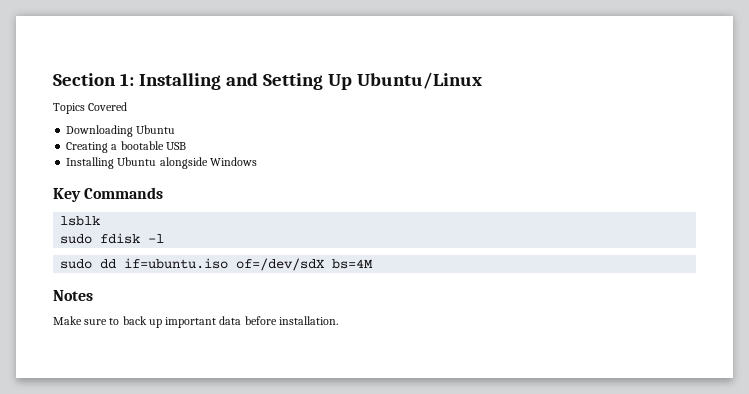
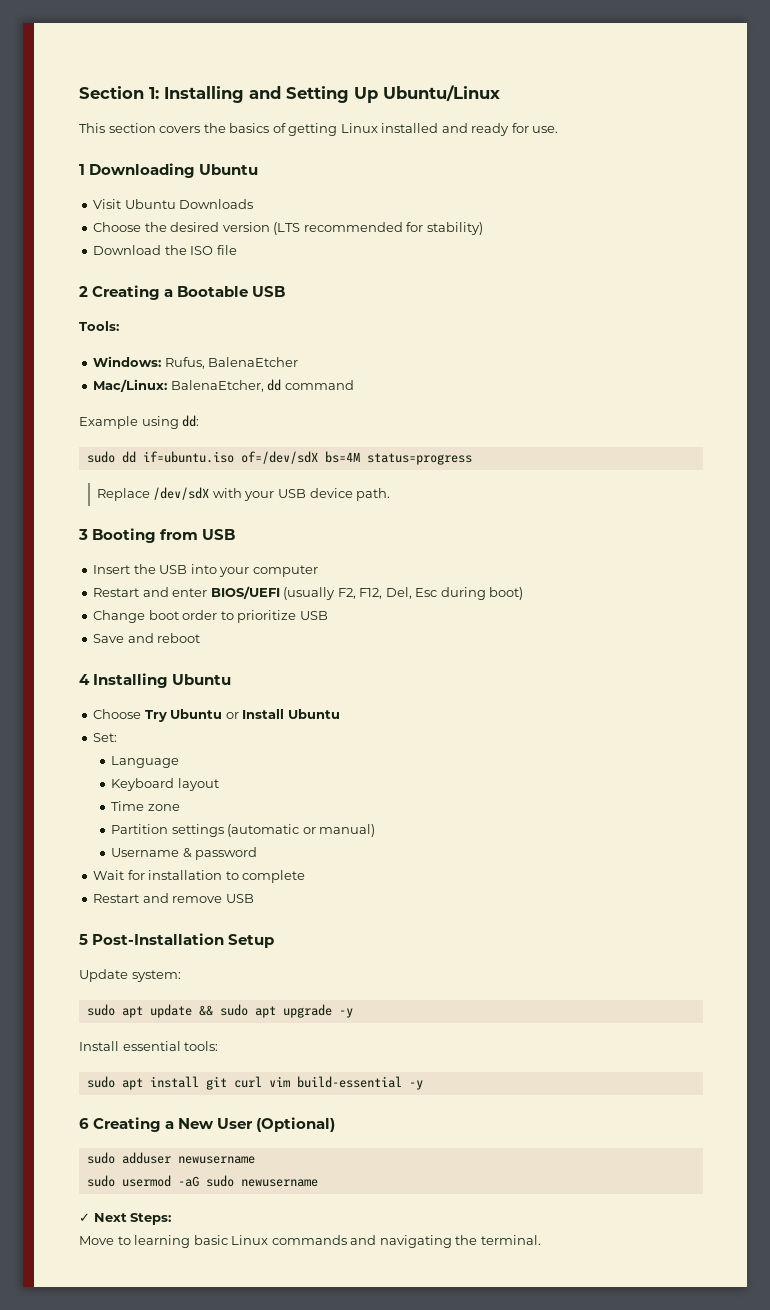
[53,102,128,114] [66,125,176,137] [66,141,186,153] [66,157,257,169] [53,187,164,202] [60,216,101,226] [60,233,165,244] Topics Covered // Downloading Ubuntu // Creating a bootable USB // Installing Ubuntu alongside Windows // Key Commands // lsblk // sudo fdisk -l -> [79,123,559,136] [79,163,259,178] [93,199,254,209] [93,222,483,235] [93,245,237,255] [79,285,286,300] [79,321,119,331] [93,356,299,369] [93,379,354,392] [79,415,200,429] This section covers the basics of getting Linux installed and ready for use. // 1 Downloading Ubuntu // Visit Ubuntu Downloads // Choose the desired version (LTS recommended for stability) // Download the ISO file // 2 Creating a Bootable USB // Tools: // Windows: Rufus, BalenaEtcher // Mac/Linux: BalenaEtcher, dd command // Example using dd:
[53,290,93,301] [53,316,338,328] // Notes // Make sure to back up important data before installation. -> [366,453,472,465] [96,487,391,501] [78,528,236,543] [93,564,318,577] [93,586,524,600] [93,610,328,623] [93,633,201,643] [79,673,232,688] [93,709,340,722] [93,733,118,742] [111,756,180,768] [111,778,219,791] [111,801,180,811] [111,824,376,837] [111,847,258,860] [93,870,306,883] [93,893,254,903] [79,933,275,948] [79,969,181,982] [86,1004,353,1018] [79,1041,219,1051] [86,1076,423,1090] [79,1117,336,1132] [86,1152,255,1164] [86,1175,318,1187] [79,1213,172,1225] [79,1235,541,1248] status=progress // Replace /dev/sdX with your USB device path. // 3 Booting from USB // Insert the USB into your computer // Restart and enter BIOS/UEFI (usually F2, F12, Del, Esc during boot) // Change boot order to prioritize USB // Save and reboot // 4 Installing Ubuntu // Choose Try Ubuntu or Install Ubuntu // Set: // Language // Keyboard layout // Time zone // Partition settings (automatic or manual) // Username & password // Wait for installation to complete // Restart and remove USB // 5 Post-Installation Setup // Update system: // sudo apt update && sudo apt upgrade -y // Install essential tools: // sudo apt install git curl vim build-essential -y // 6 Creating a New User (Optional) // sudo adduser newusername // sudo usermod -aG sudo newusername // ✓ Next Steps: // Move to learning basic Linux commands and navigating the terminal.

